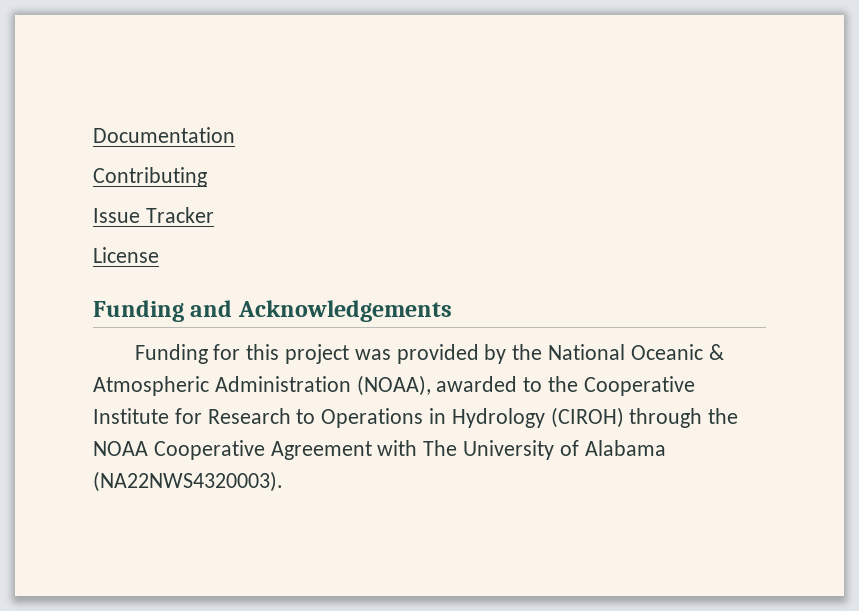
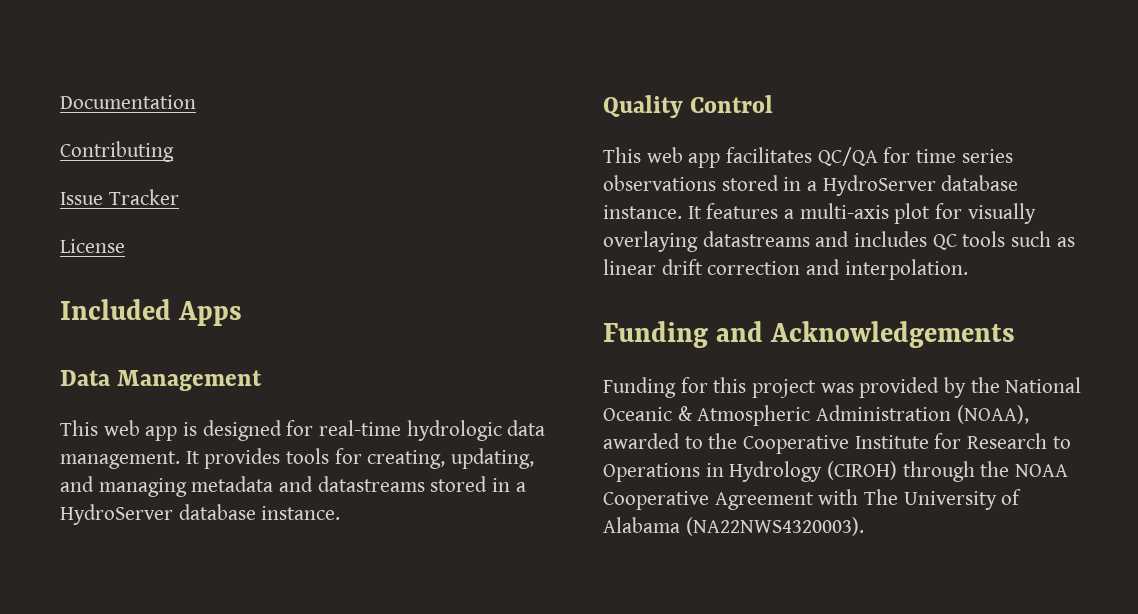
(159, 255) none -> [60,299,243,326] [60,370,263,391] [60,420,546,441] [60,448,535,469] [60,476,526,497] [60,504,341,525] [603,95,774,118] [603,147,1013,168] [603,175,1019,196] [603,203,1036,224] [603,231,1075,252] [603,259,968,280] // Included Apps // Data Management // This web app is designed for real-time hydrologic data management. It provides tools for creating, updating, and managing metadata and datastreams stored in a HydroServer database instance. // Quality Control // This web app facilitates QC/QA for time series observations stored in a HydroServer database instance. It features a multi-axis plot for visually overlaying datastreams and includes QC tools such as linear drift correction and interpolation.

